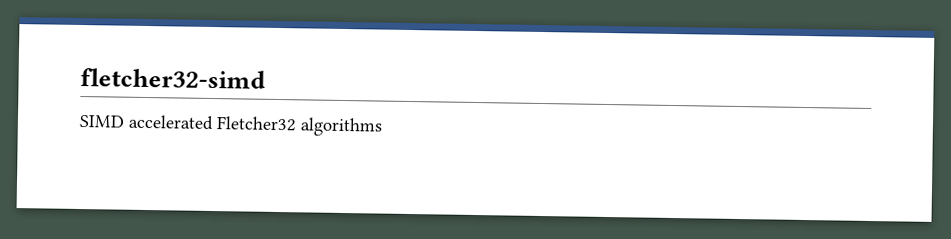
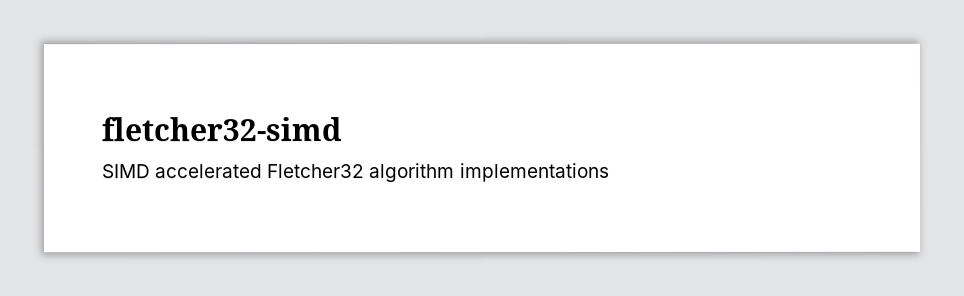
[300,117,383,137] algorithms -> [369,162,610,183] algorithm implementations

